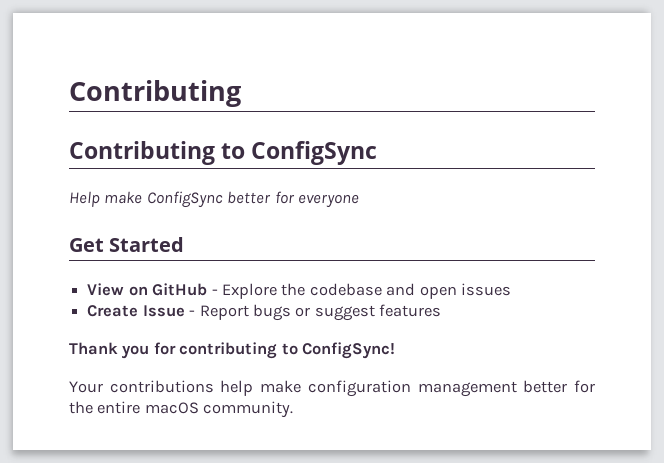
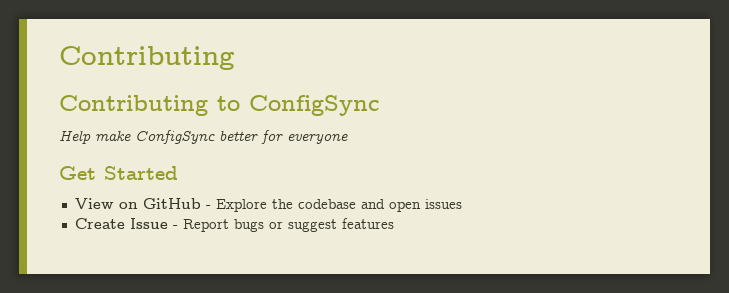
[69,342,396,359] [69,380,595,397] [69,401,294,418] // Thank you for contributing to ConfigSync! // Your contributions help make configuration management better for the entire macOS community. -> (394, 223) none

